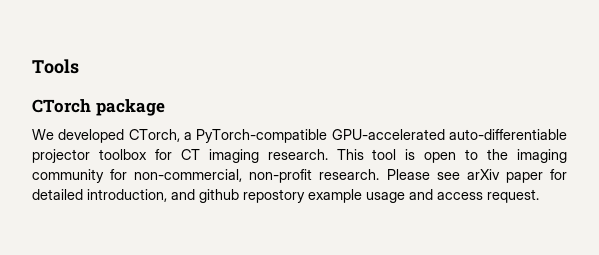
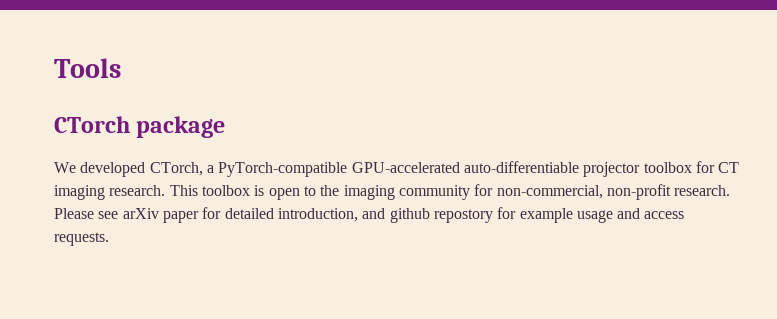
[372,149,397,160] tool -> [201,185,250,196] toolbox
(305, 196) none -> [497,207,517,219] for
[487,189,539,203] request. -> [54,232,109,246] requests.

